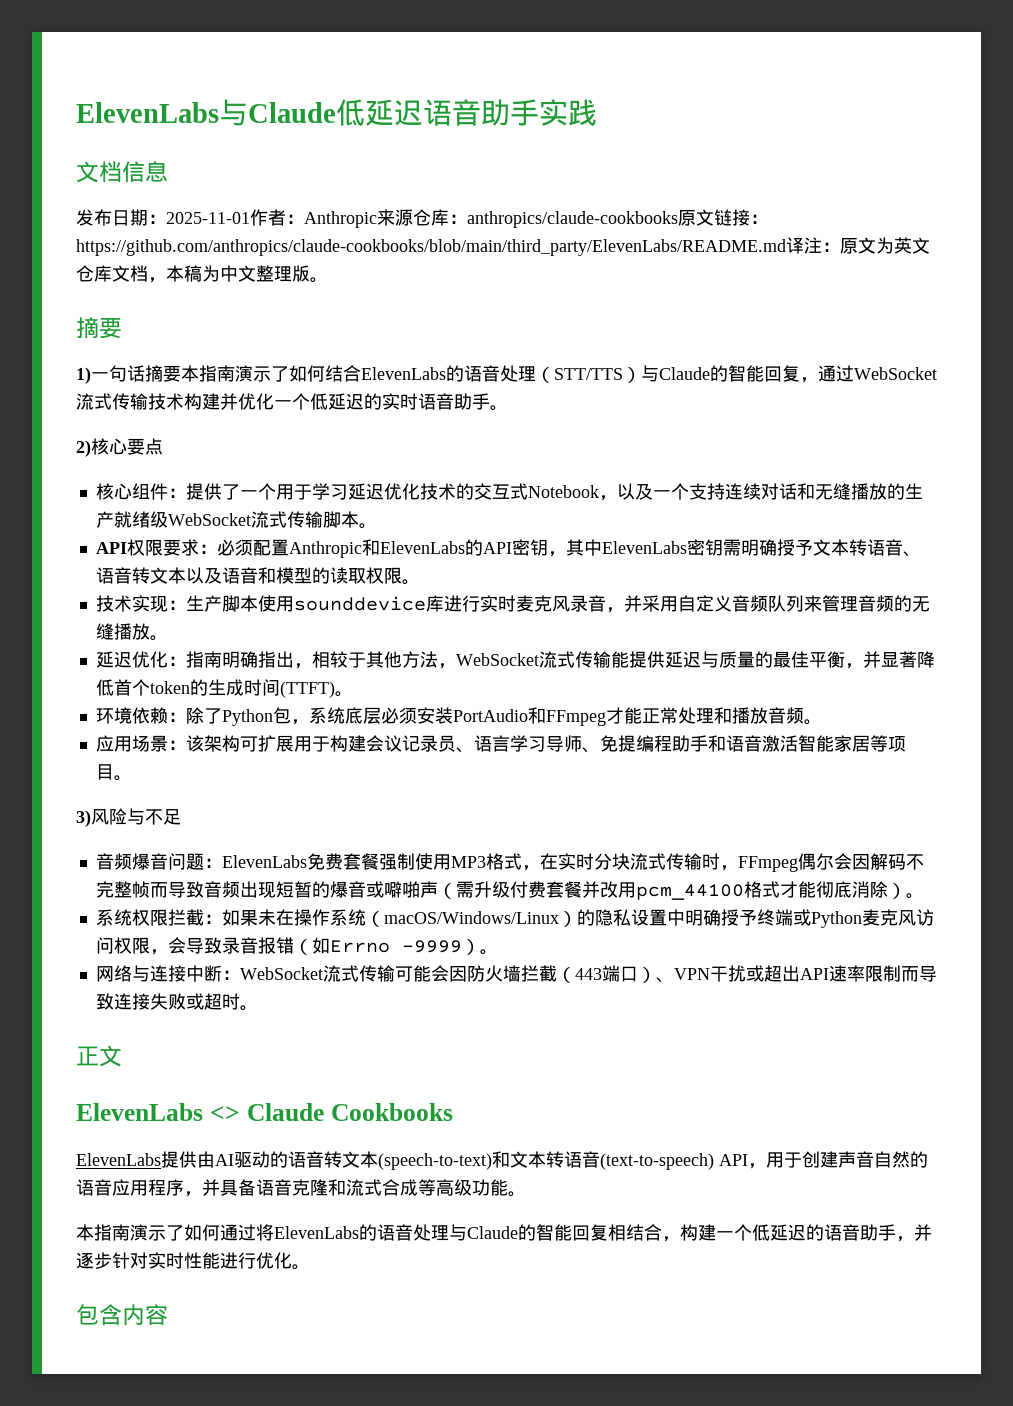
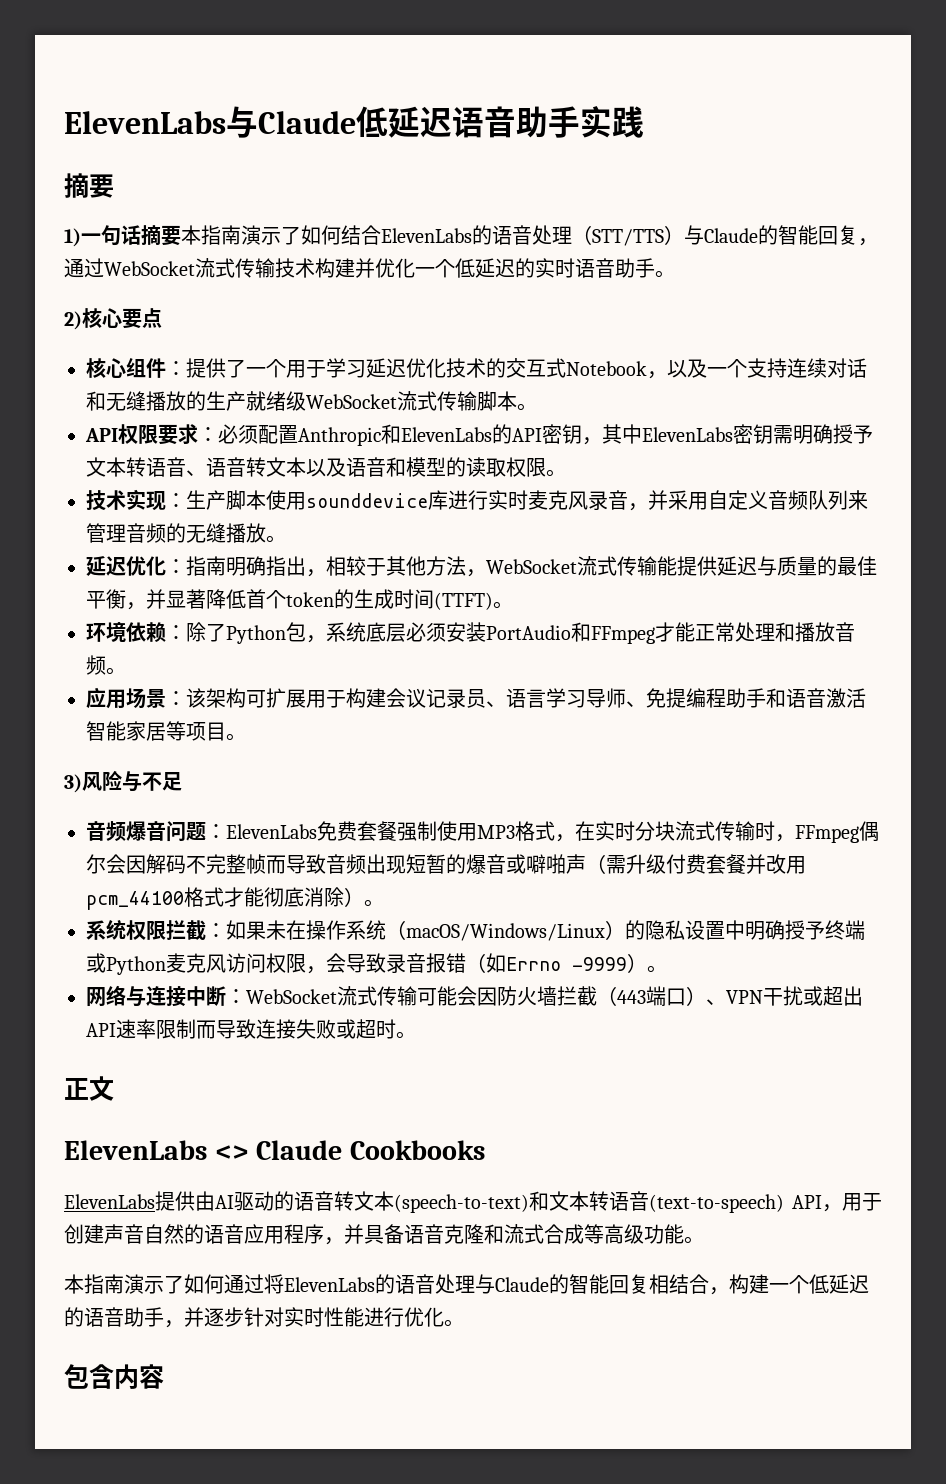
[76,161,168,183] [76,209,768,228] [76,237,930,256] [76,265,328,283] // 文档信息 // 发布日期：2025-11-01作者：Anthropic来源仓库：anthropics/claude-cookbooks原文链接：https://github.com/anthropics/claude-cookbooks/blob/main/third_party/ElevenLabs/README.md译注：原文为英文仓库文档，本稿为中文整理版。 -> (644, 122) none

